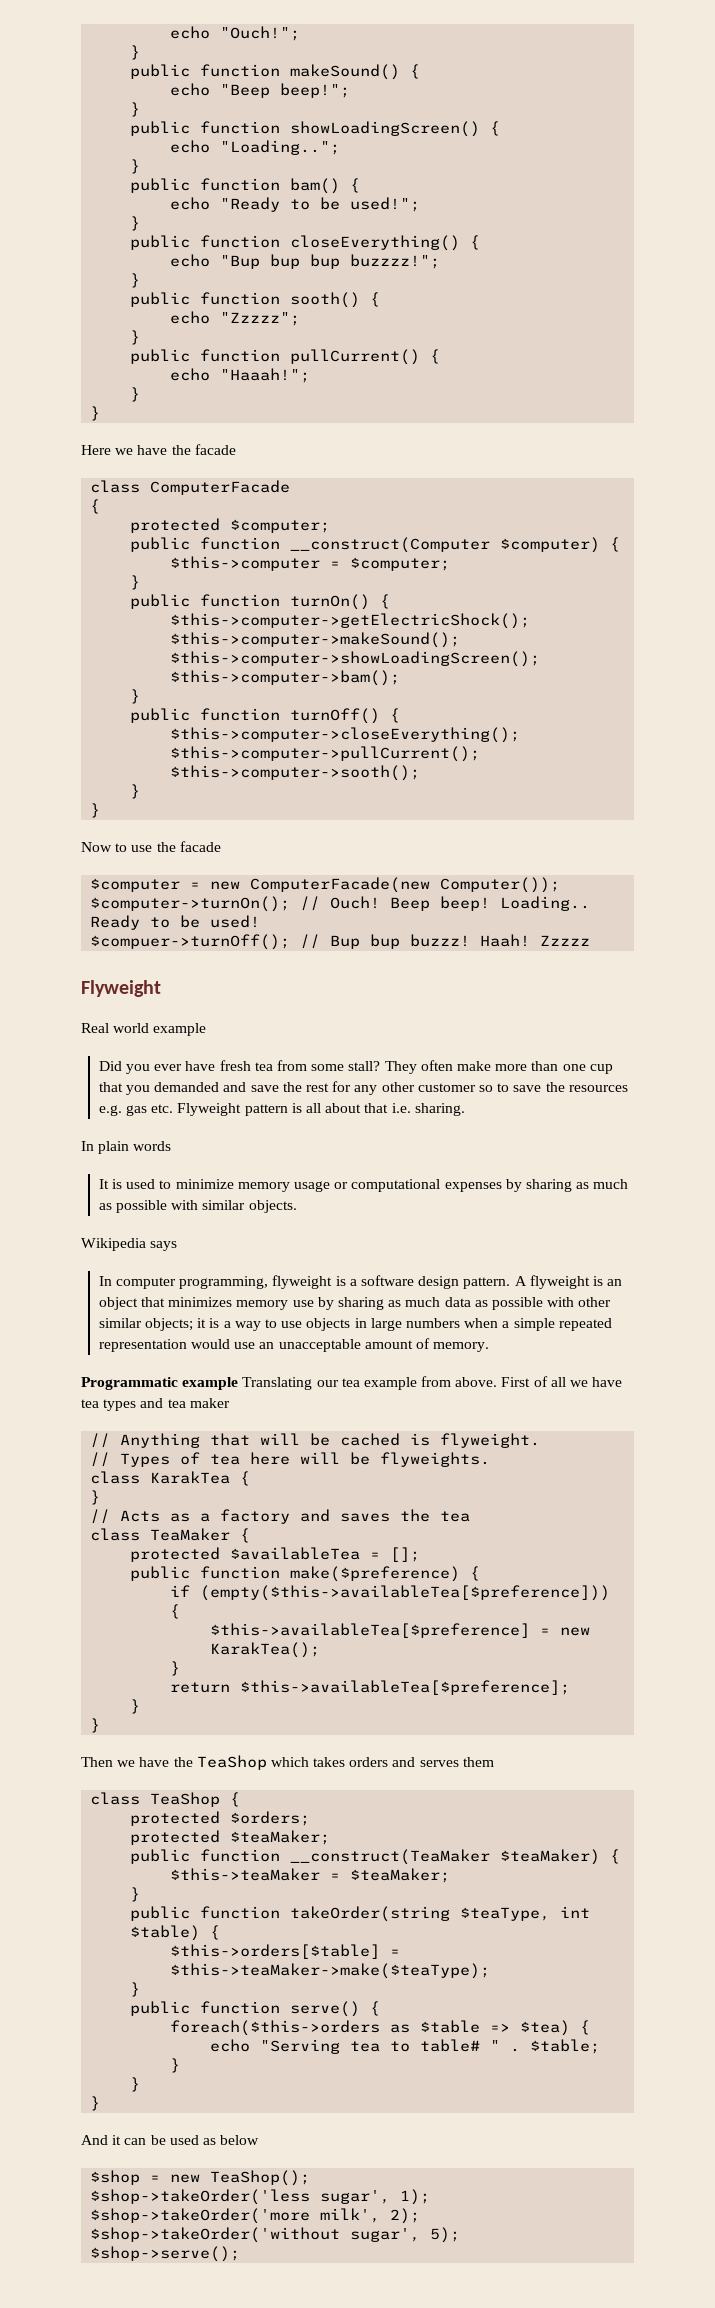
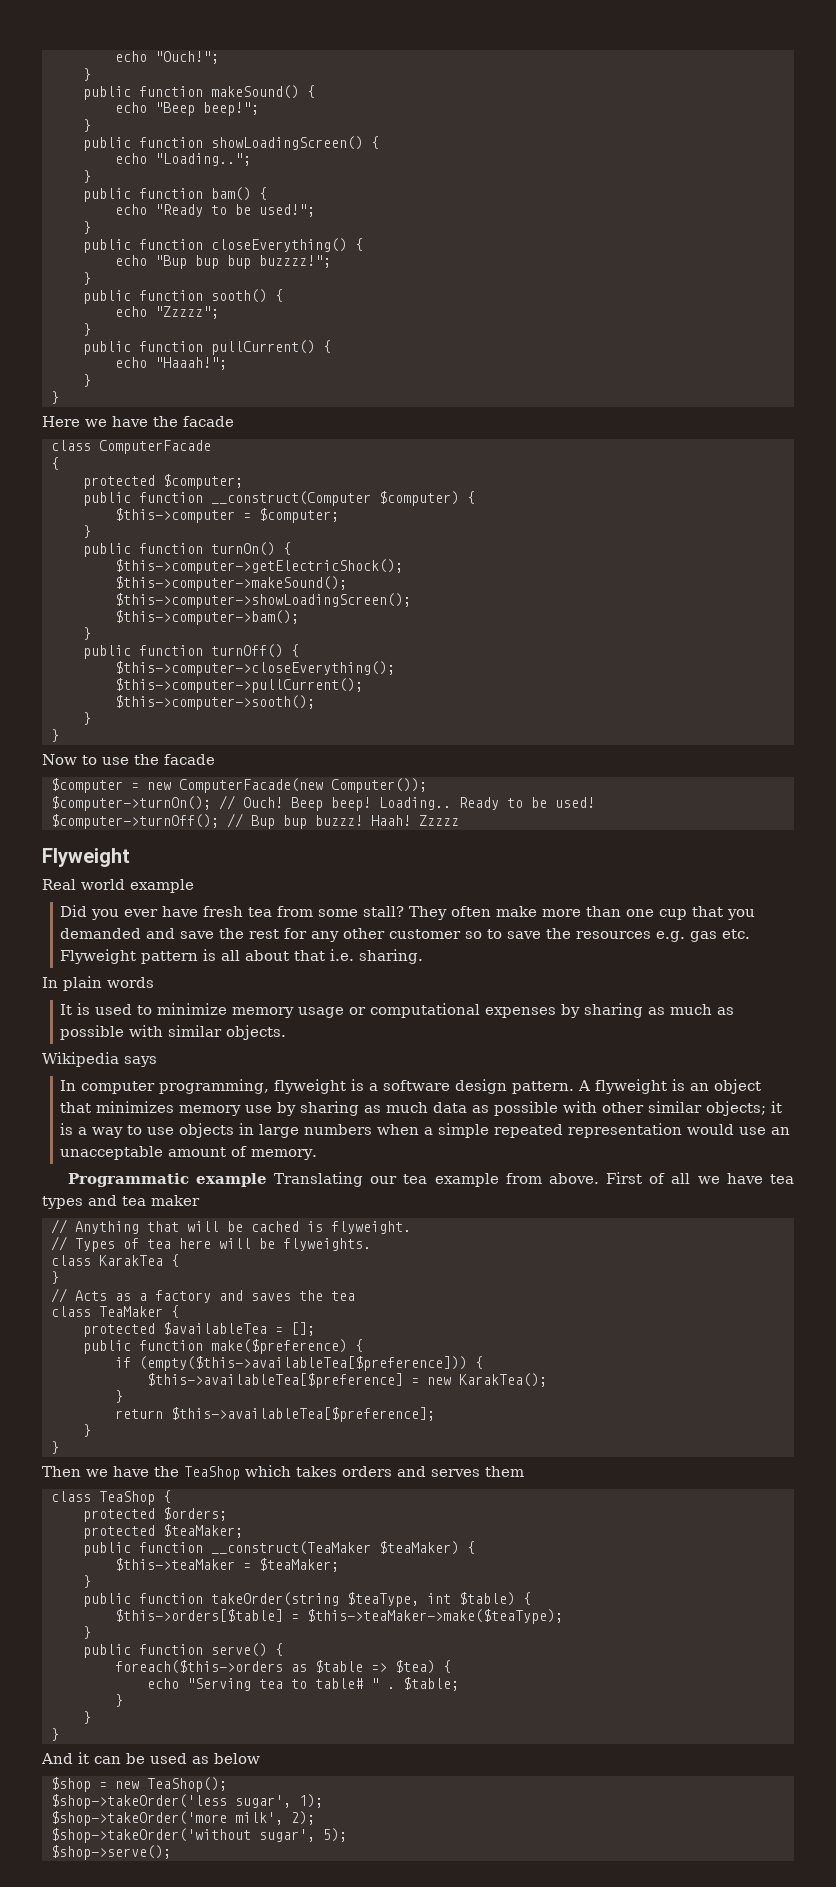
[90,934,291,950] $compuer->turnOff(); -> [50,814,219,829] $computer->turnOff();

